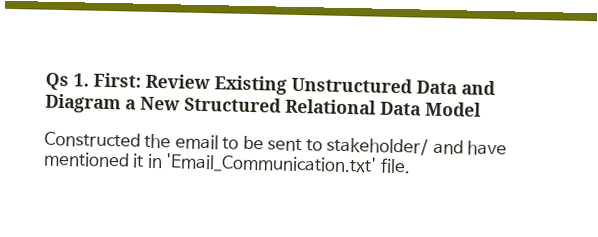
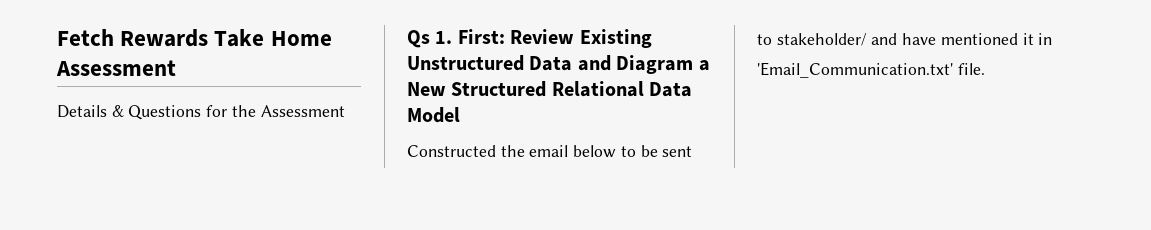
(45, 81) none -> [57,29,332,47] [56,60,176,76] [57,105,345,120] Fetch Rewards Take Home Assessment // Details & Questions for the Assessment //
(219, 142) none -> [573,145,617,158] below

